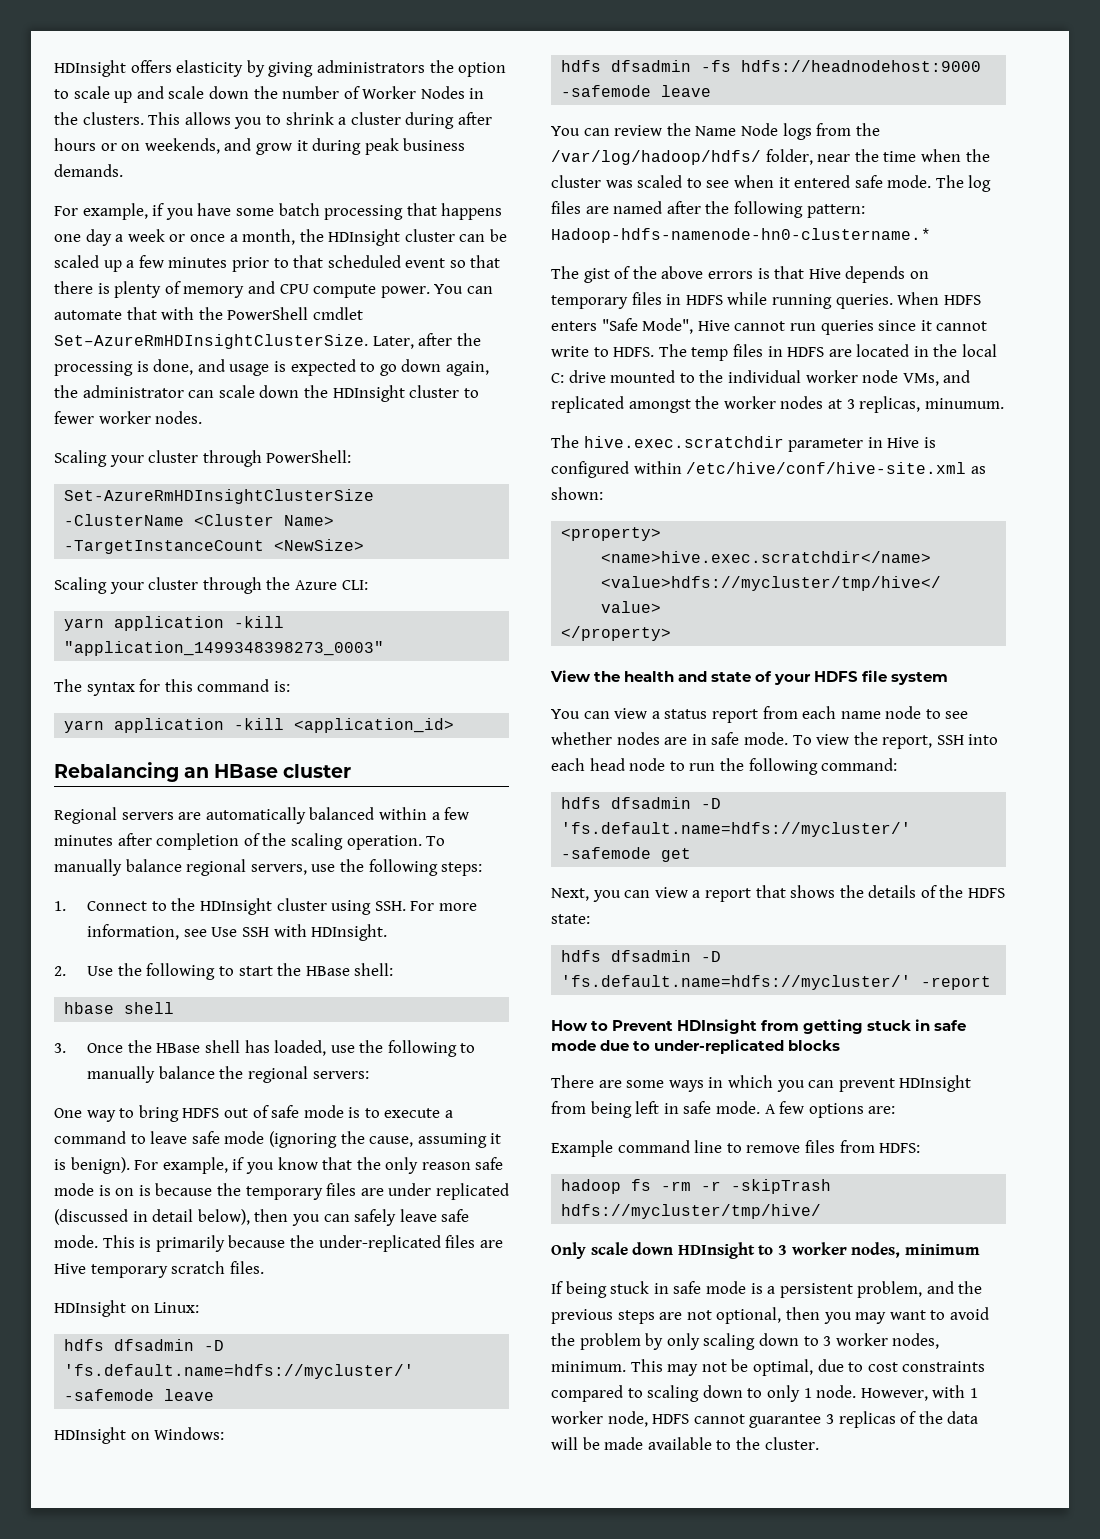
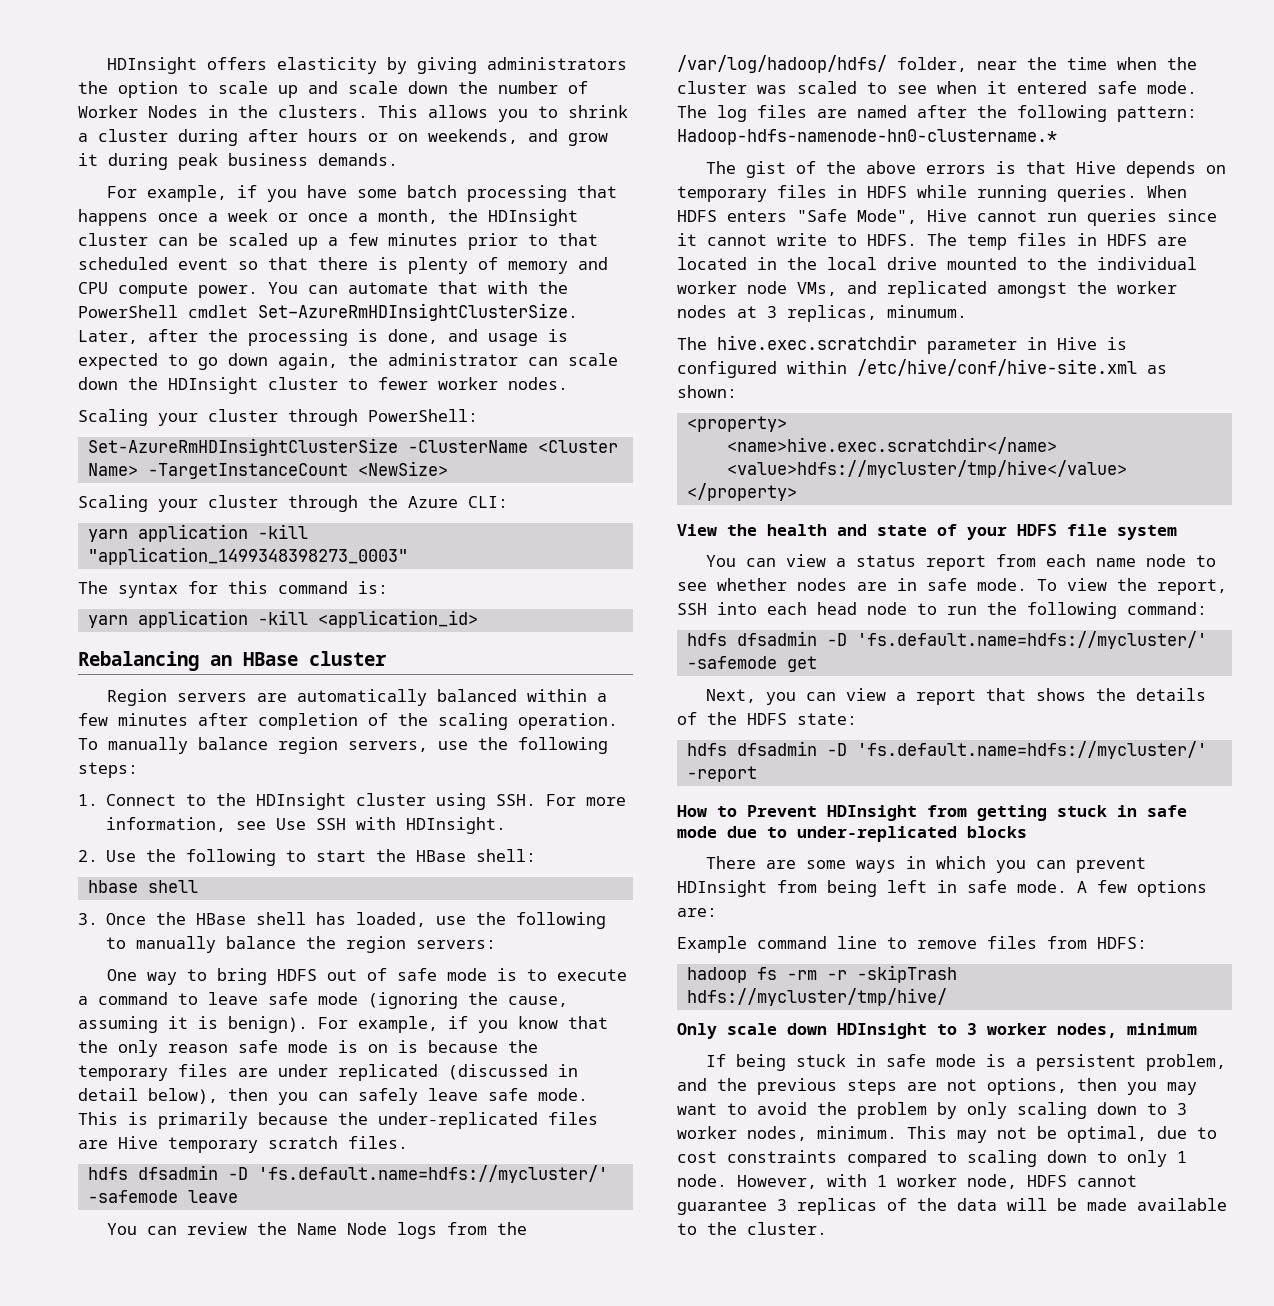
[54,229,112,246] one day -> [158,213,198,222] once
[54,807,117,824] Regional -> [107,689,168,706] Region
[186,859,247,876] regional -> [278,737,338,754] region
[247,1066,308,1083] regional -> [346,936,407,953] region
[54,1300,200,1317] // HDInsight on Linux: -> (408, 1142) none
[54,1427,225,1444] [561,60,982,72] [561,85,712,97] // HDInsight on Windows: // hdfs dfsadmin -fs hdfs://headnodehost:9000 -safemode leave -> (238, 1196) none
[551,373,564,383] C: -> (877, 263) none
[716,1307,782,1324] optional, -> [987,1078,1067,1095] options,

